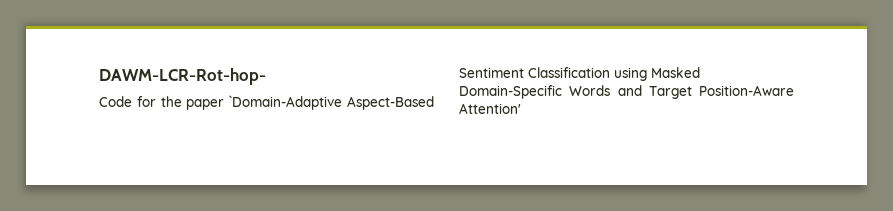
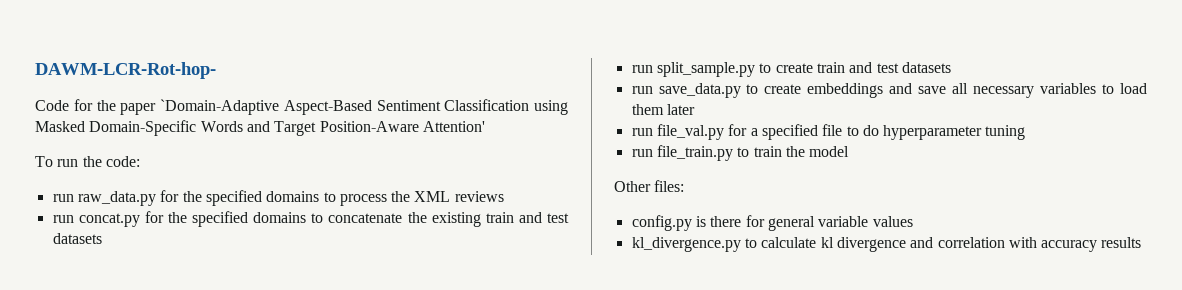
(521, 108) none -> [35,156,140,167] [52,190,504,206] [52,211,570,227] [52,233,102,244] [631,62,951,77] [631,83,1147,98] [631,104,695,115] [631,124,1026,140] [631,145,850,161] [614,180,685,192] [631,215,913,231] [631,237,1142,252] // To run the code: // run raw_data.py for the specified domains to process the XML reviews // run concat.py for the specified domains to concatenate the existing train and test datasets // run split_sample.py to create train and test datasets // run save_data.py to create embeddings and save all necessary variables to load them later // run file_val.py for a specified file to do hyperparameter tuning // run file_train.py to train the model // Other files: // config.py is there for general variable values // kl_divergence.py to calculate kl divergence and correlation with accuracy results

